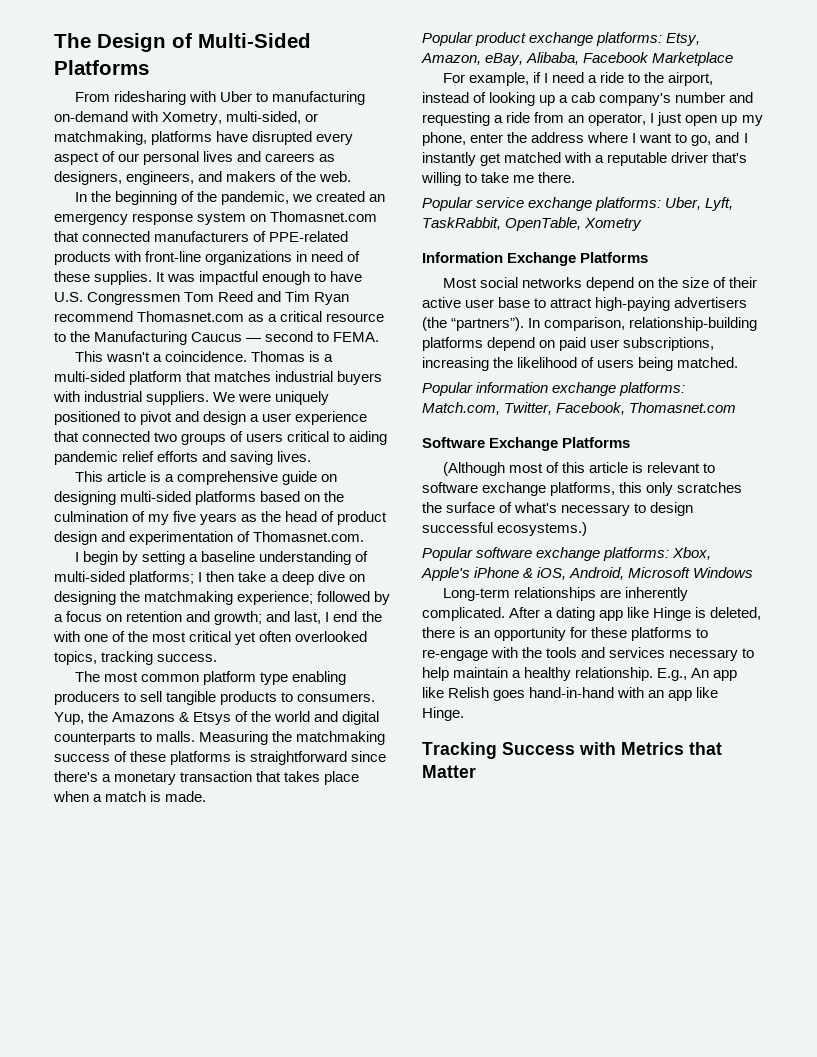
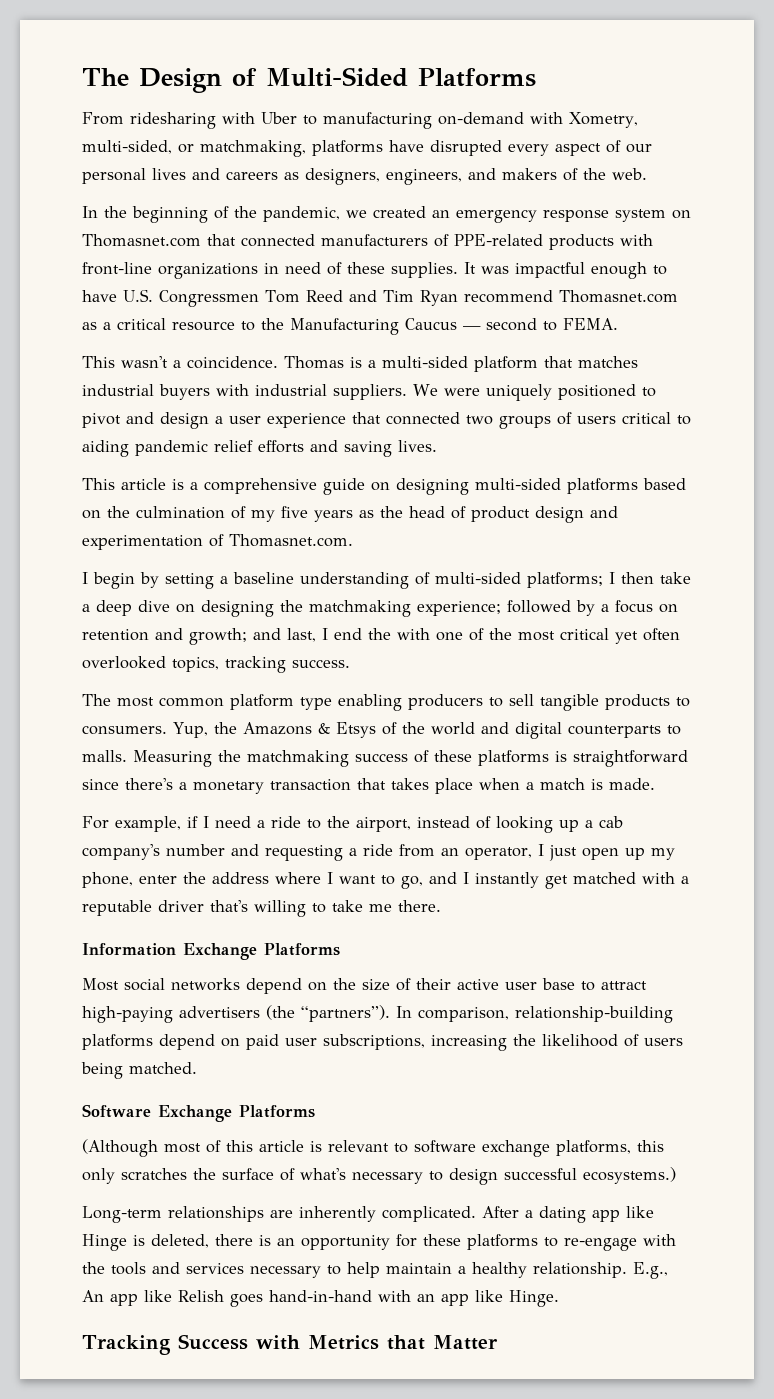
[422,32,701,46] [421,52,734,66] // Popular product exchange platforms: Etsy, Amazon, eBay, Alibaba, Facebook Marketplace -> (655, 784) none
[422,197,734,211] [422,217,643,231] // Popular service exchange platforms: Uber, Lyft, TaskRabbit, OpenTable, Xometry -> (441, 906) none
[422,382,686,396] [422,402,737,415] // Popular information exchange platforms: Match.com, Twitter, Facebook, Thomasnet.com -> (197, 1068) none
[422,547,712,561] [421,567,754,581] // Popular software exchange platforms: Xbox, Apple's iPhone & iOS, Android, Microsoft Windows -> (676, 1175) none

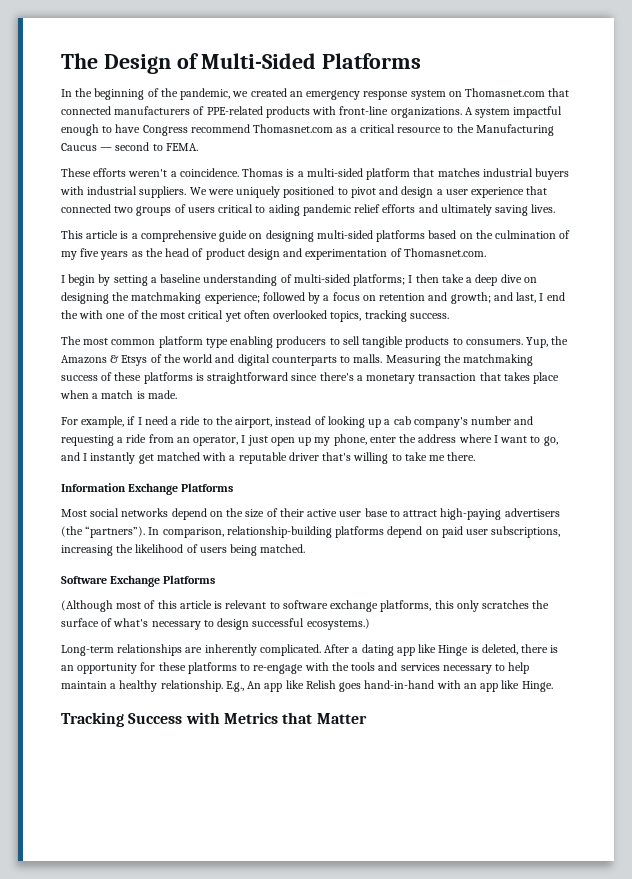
[82,112,638,129] [82,140,652,157] [82,168,647,185] // From ridesharing with Uber to manufacturing on-demand with Xometry, multi-sided, or matchmaking, platforms have disrupted every aspect of our personal lives and careers as designers, engineers, and makers of the web. -> (422, 61) none
[158,262,667,279] [82,289,458,307] organizations in need of these supplies. It was impactful enough to have U.S. Congressmen Tom Reed and Tim Ryan -> [390,106,563,118] [61,124,188,136] organizations. A system impactful enough to have Congress
[82,356,168,368] This wasn't -> [61,168,168,177] These efforts weren't
(338, 446) none -> [440,204,492,216] ultimately

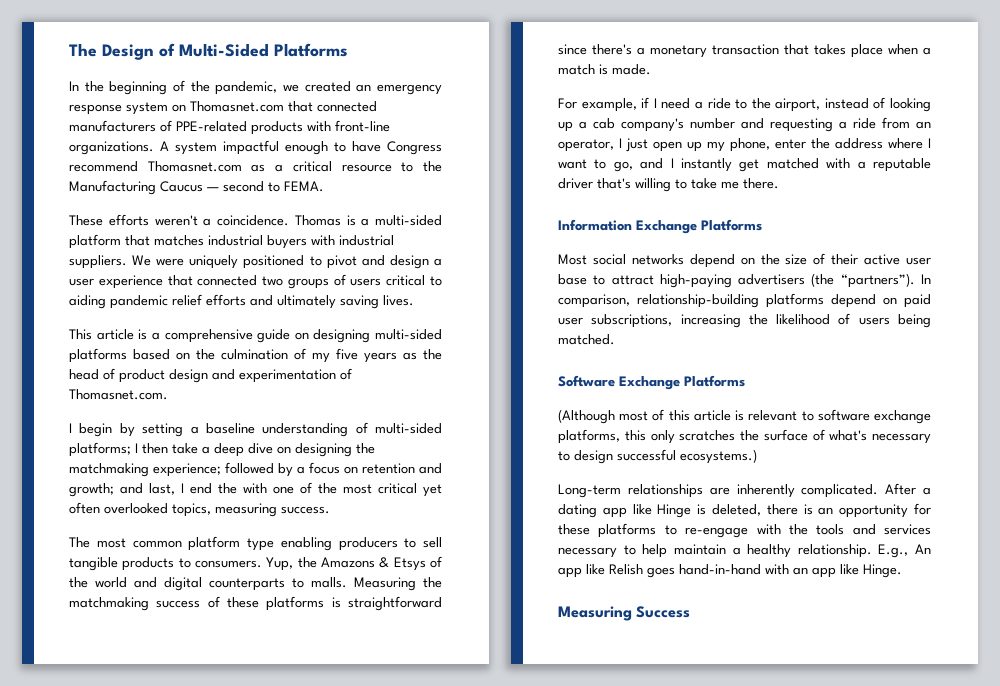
[364,310,407,322] tracking -> [215,503,277,517] measuring
[61,712,367,727] Tracking Success with Metrics that Matter -> [558,606,691,621] Measuring Success

